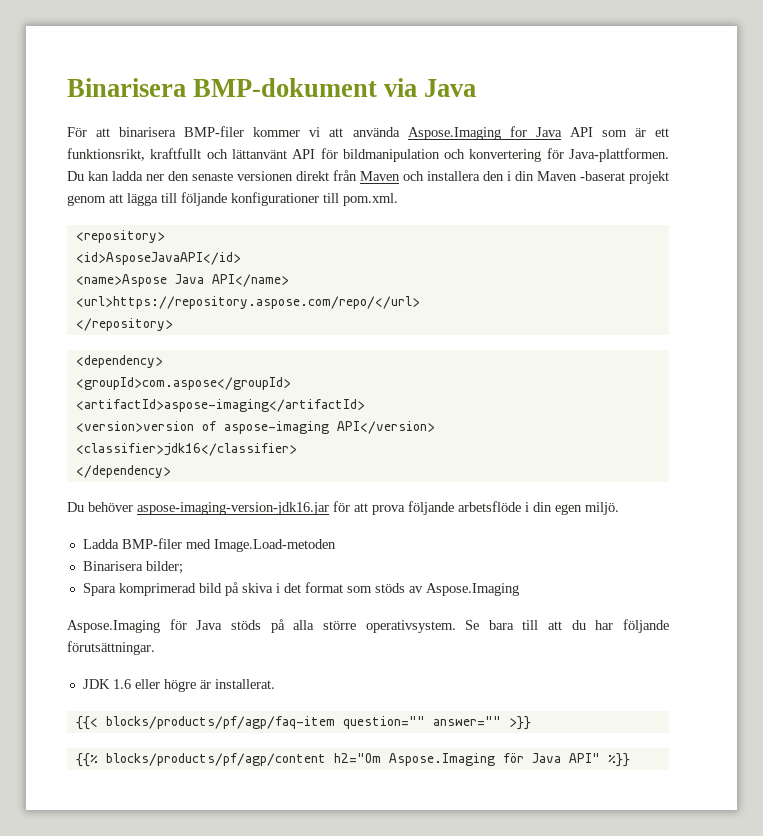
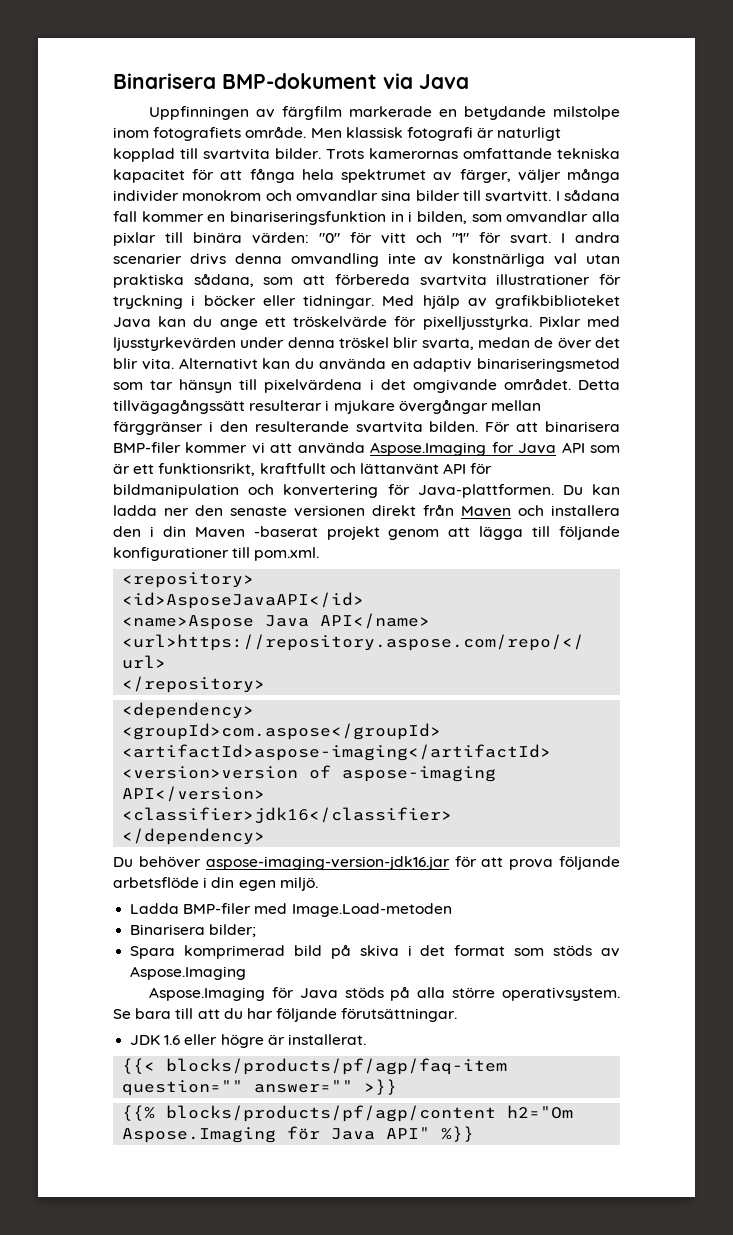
(477, 88) none -> [148,106,620,120] [113,126,562,141] [113,148,620,162] [113,168,620,183] [113,189,620,202] [113,211,621,225] [113,232,620,246] [113,253,620,267] [113,273,621,288] [113,295,620,309] [113,316,620,330] [113,337,620,351] [113,358,620,372] [113,378,620,393] [113,399,541,414] [113,421,479,435] Uppfinningen av färgfilm markerade en betydande milstolpe inom fotografiets område. Men klassisk fotografi är naturligt kopplad till svartvita bilder. Trots kamerornas omfattande tekniska kapacitet för att fånga hela spektrumet av färger, väljer många individer monokrom och omvandlar sina bilder till svartvitt. I sådana fall kommer en binariseringsfunktion in i bilden, som omvandlar alla pixlar till binära värden: "0" för vitt och "1" för svart. I andra scenarier drivs denna omvandling inte av konstnärliga val utan praktiska sådana, som att förbereda svartvita illustrationer för tryckning i böcker eller tidningar. Med hjälp av grafikbiblioteket Java kan du ange ett tröskelvärde för pixelljusstyrka. Pixlar med ljusstyrkevärden under denna tröskel blir svarta, medan de över det blir vita. Alternativt kan du använda en adaptiv binariseringsmetod som tar hänsyn till pixelvärdena i det omgivande området. Detta tillvägagångssätt resulterar i mjukare övergångar mellan färggränser i den resulterande svartvita bilden.

